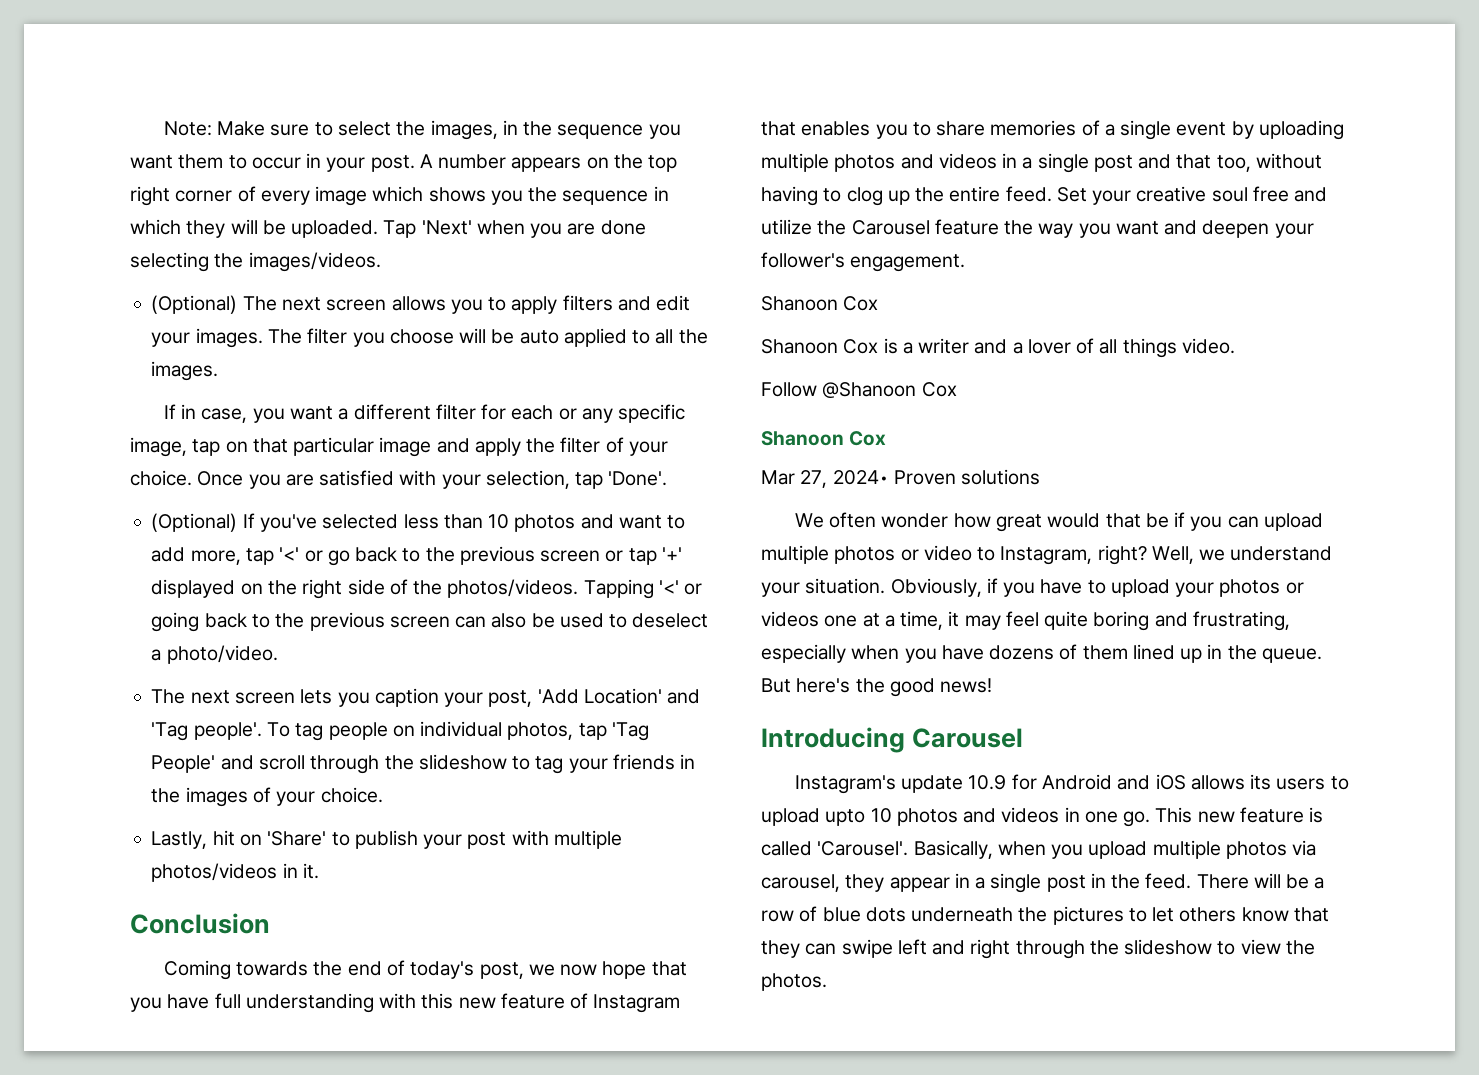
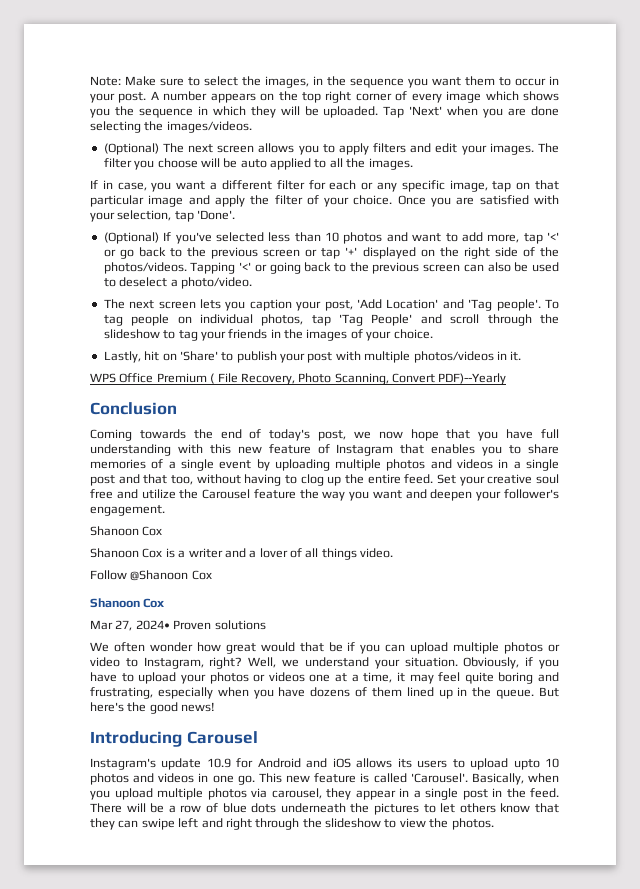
(319, 871) none -> [90,373,507,385] // WPS Office Premium ( File Recovery, Photo Scanning, Convert PDF)--Yearly

